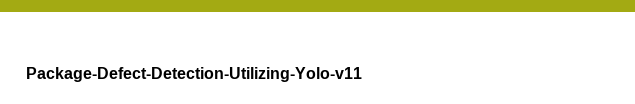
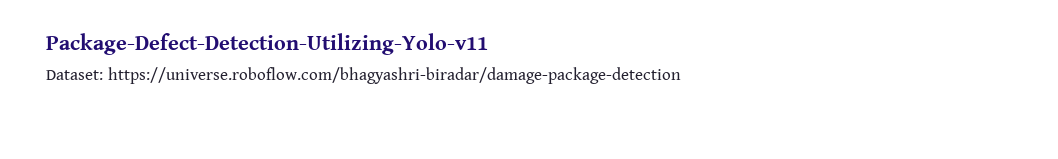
(362, 74) none -> [46,67,681,84] // Dataset: https://universe.roboflow.com/bhagyashri-biradar/damage-package-detection

